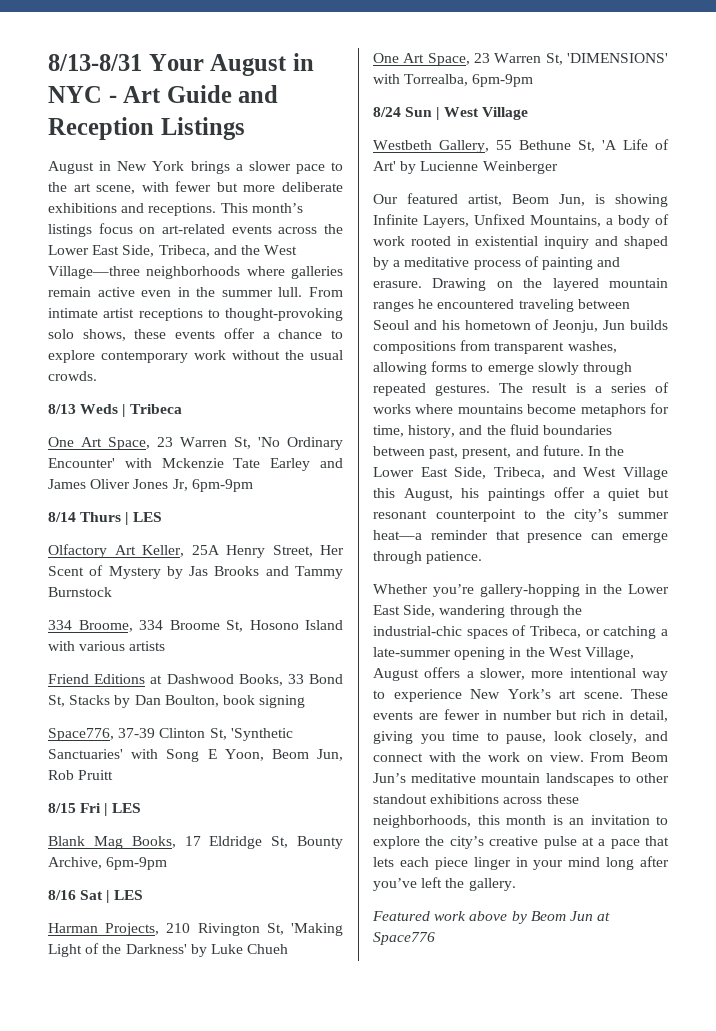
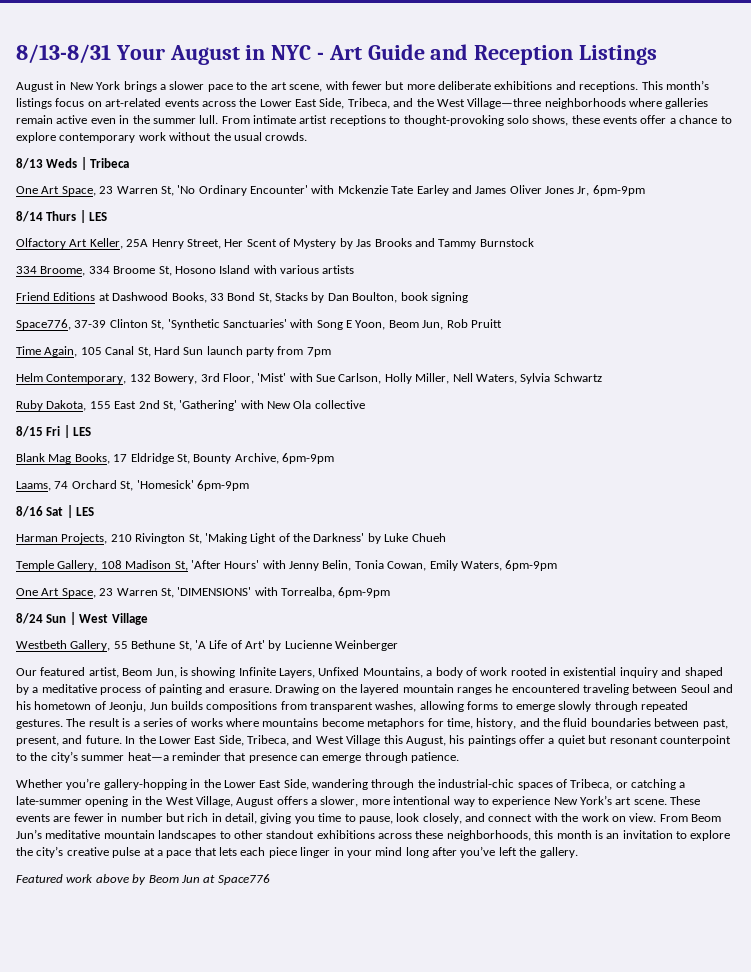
(114, 775) none -> [16,346,331,357] [16,373,602,384] [16,400,365,411] // Time Again, 105 Canal St, Hard Sun launch party from 7pm // Helm Contemporary, 132 Bowery, 3rd Floor, 'Mist' with Sue Carlson, Holly Miller, Nell Waters, Sylvia Schwartz // Ruby Dakota, 155 East 2nd St, 'Gathering' with New Ola collective
(168, 863) none -> [16,480,249,491] // Laams, 74 Orchard St, 'Homesick' 6pm-9pm
(289, 949) none -> [16,560,558,571] // Temple Gallery, 108 Madison St, 'After Hours' with Jenny Belin, Tonia Cowan, Emily Waters, 6pm-9pm

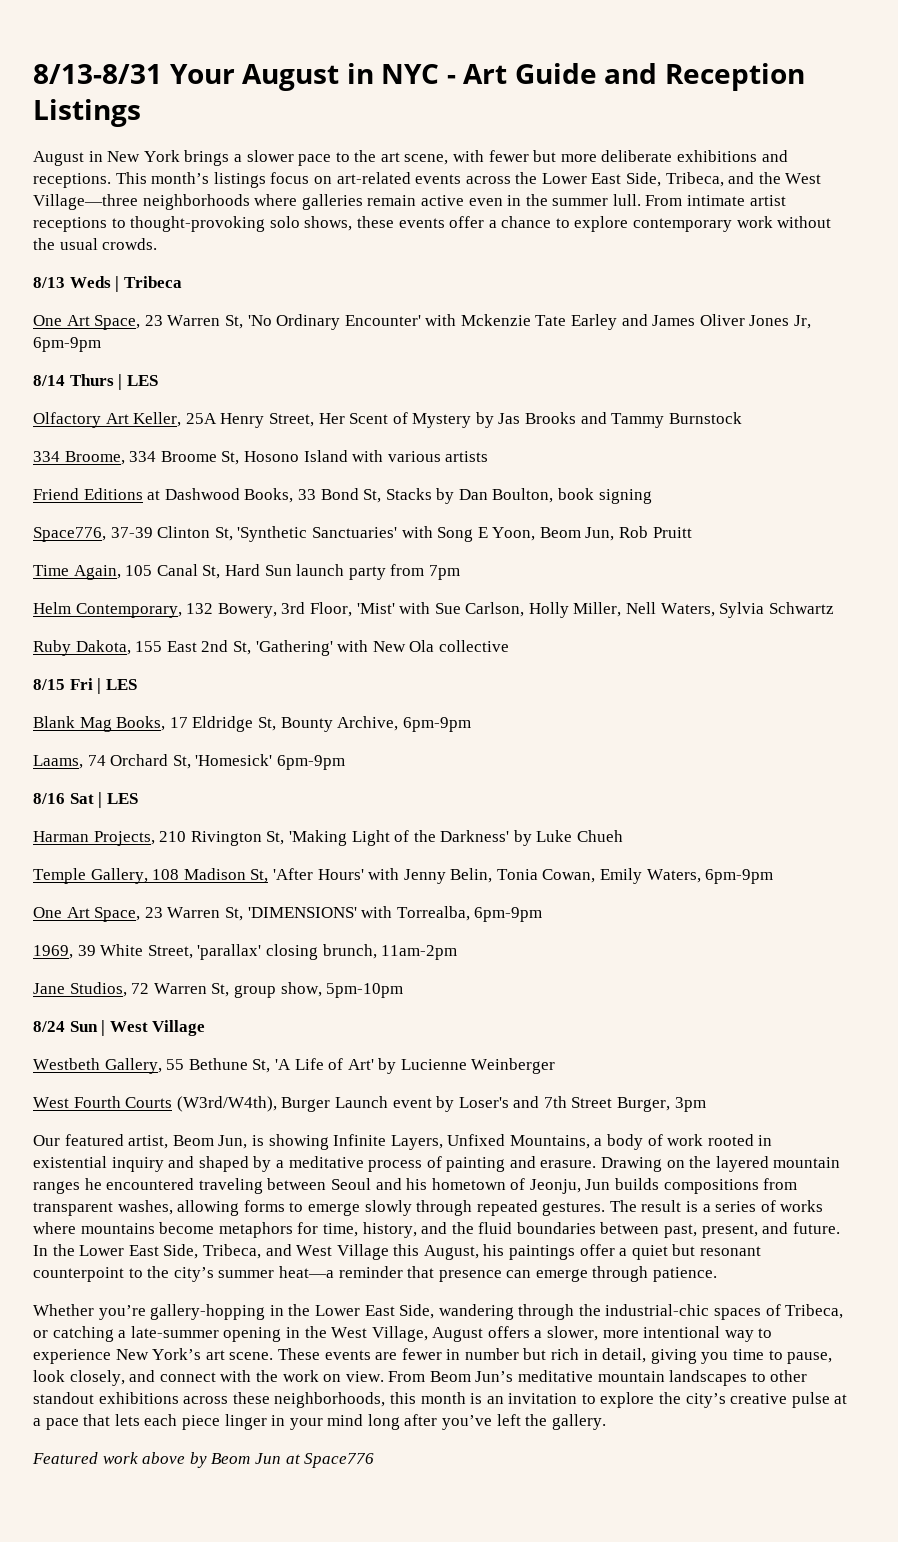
(391, 592) none -> [33,944,458,960] [33,982,404,998] // 1969, 39 White Street, 'parallax' closing brunch, 11am-2pm // Jane Studios, 72 Warren St, group show, 5pm-10pm
(399, 645) none -> [33,1096,706,1112] // West Fourth Courts (W3rd/W4th), Burger Launch event by Loser's and 7th Street Burger, 3pm

